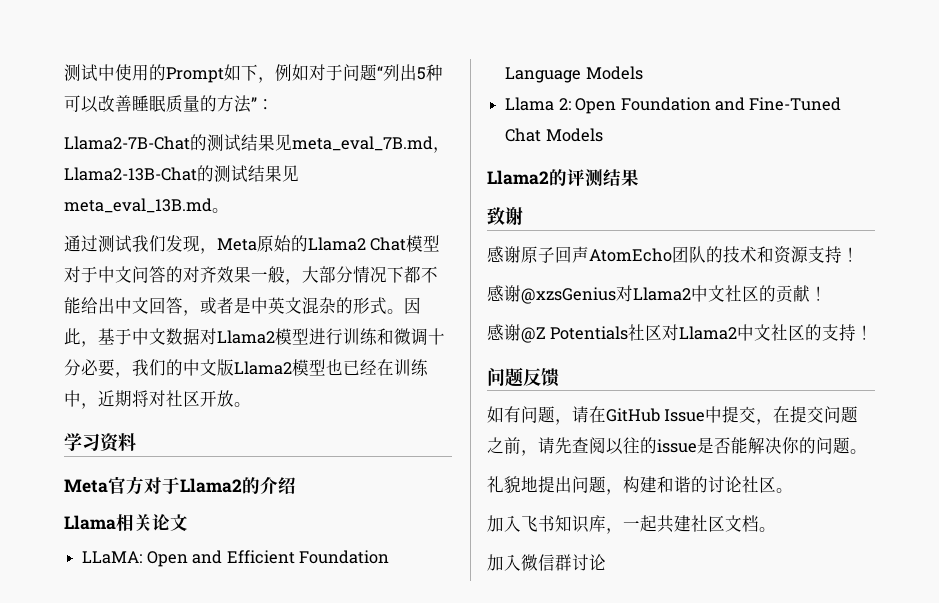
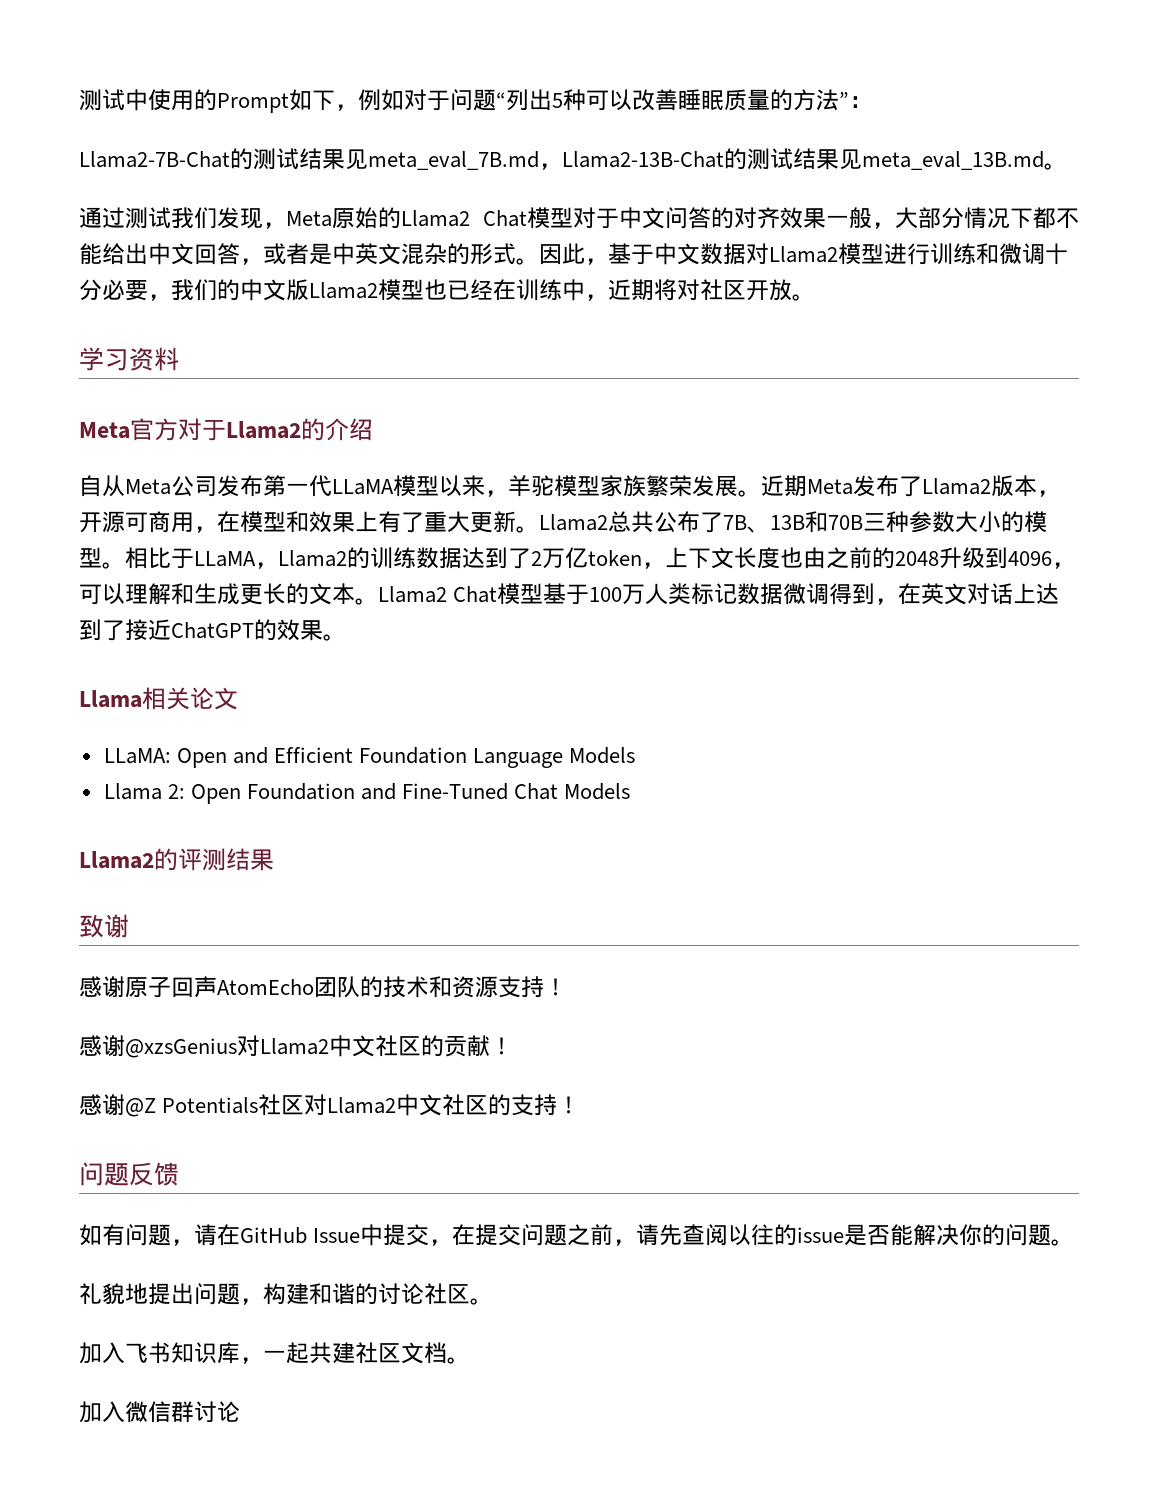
(296, 485) none -> [79,475,1060,497] [79,511,1047,533] [79,547,1075,569] [79,583,1060,605] [79,619,346,641] // 自从Meta公司发布第一代LLaMA模型以来，羊驼模型家族繁荣发展。近期Meta发布了Llama2版本，开源可商用，在模型和效果上有了重大更新。Llama2总共公布了7B、13B和70B三种参数大小的模型。相比于LLaMA，Llama2的训练数据达到了2万亿token，上下文长度也由之前的2048升级到4096，可以理解和生成更长的文本。Llama2 Chat模型基于100万人类标记数据微调得到，在英文对话上达到了接近ChatGPT的效果。

